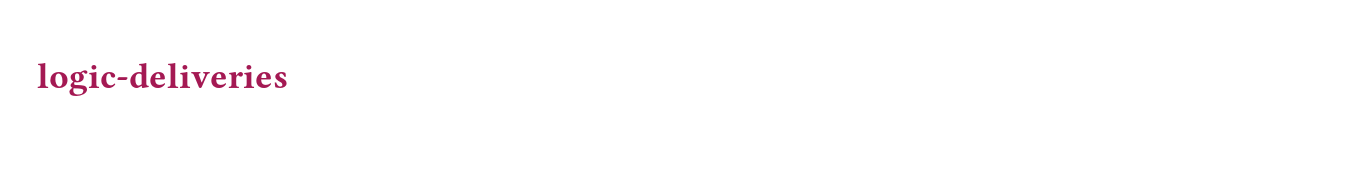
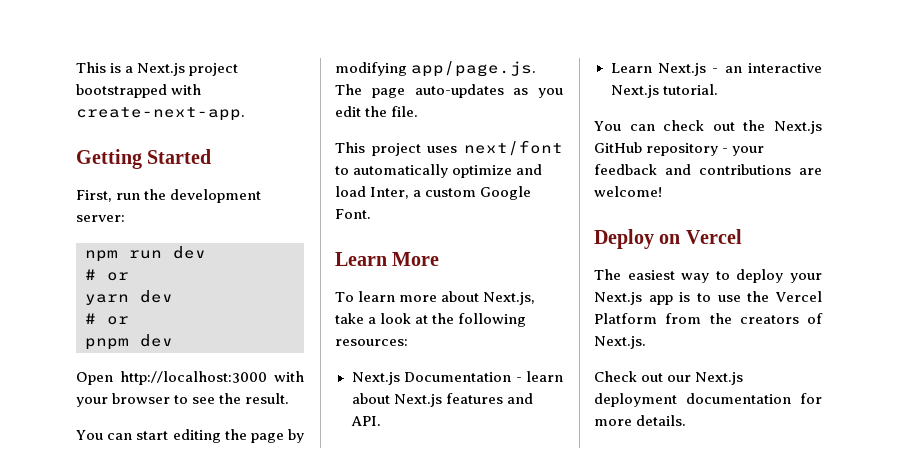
[37,63,288,96] logic-deliveries -> [76,62,239,76] [76,84,202,98] [76,107,245,121] [76,149,212,169] [76,189,262,203] [76,215,125,222] [85,246,206,262] [85,269,129,281] [85,290,173,305] [85,313,129,325] [85,334,173,350] [76,371,304,385] [76,393,290,407] [76,429,304,443] [335,61,537,77] [335,84,563,98] [335,106,419,117] [335,140,563,156] [335,164,543,178] [335,186,532,200] [335,209,371,219] [335,252,440,266] [335,291,536,305] [335,313,527,327] [335,339,408,346] [351,371,563,385] [351,393,533,407] [350,416,381,426] [610,63,822,76] [610,84,718,98] [594,120,822,134] [594,142,765,156] [594,164,822,175] [594,186,662,197] [594,229,742,249] [594,269,822,283] [594,291,822,305] [594,313,823,324] [594,336,646,349] [594,371,744,385] [594,393,822,407] [594,415,687,426] This is a Next.js project bootstrapped with create-next-app. // Getting Started // First, run the development server: // npm run dev // # or // yarn dev // # or // pnpm dev // Open http://localhost:3000 with your browser to see the result. // You can start editing the page by modifying app/page.js. The page auto-updates as you edit the file. // This project uses next/font to automatically optimize and load Inter, a custom Google Font. // Learn More // To learn more about Next.js, take a look at the following resources: // Next.js Documentation - learn about Next.js features and API. // Learn Next.js - an interactive Next.js tutorial. // You can check out the Next.js GitHub repository - your feedback and contributions are welcome! // Deploy on Vercel // The easiest way to deploy your Next.js app is to use the Vercel Platform from the creators of Next.js. // Check out our Next.js deployment documentation for more details.

